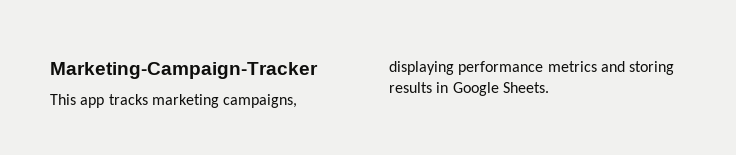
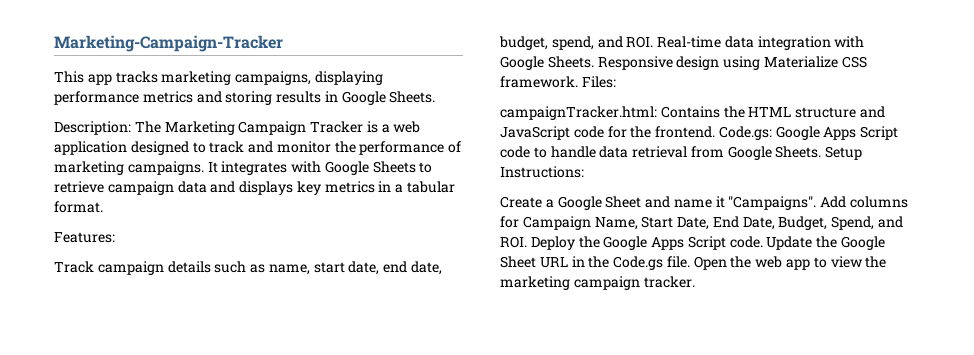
(549, 87) none -> [54,121,421,135] [54,141,462,155] [54,161,433,175] [54,181,456,195] [54,201,103,213] [54,232,115,243] [54,261,443,275] [499,36,865,50] [500,56,867,70] [500,76,616,88] [500,106,885,120] [500,126,899,140] [500,146,863,160] [500,166,584,178] [500,196,909,210] [500,216,904,230] [500,236,886,250] [500,256,887,270] [500,276,695,290] // Description: The Marketing Campaign Tracker is a web application designed to track and monitor the performance of marketing campaigns. It integrates with Google Sheets to retrieve campaign data and displays key metrics in a tabular format. // Features: // Track campaign details such as name, start date, end date, budget, spend, and ROI. Real-time data integration with Google Sheets. Responsive design using Materialize CSS framework. Files: // campaignTracker.html: Contains the HTML structure and JavaScript code for the frontend. Code.gs: Google Apps Script code to handle data retrieval from Google Sheets. Setup Instructions: // Create a Google Sheet and name it "Campaigns". Add columns for Campaign Name, Start Date, End Date, Budget, Spend, and ROI. Deploy the Google Apps Script code. Update the Google Sheet URL in the Code.gs file. Open the web app to view the marketing campaign tracker.

